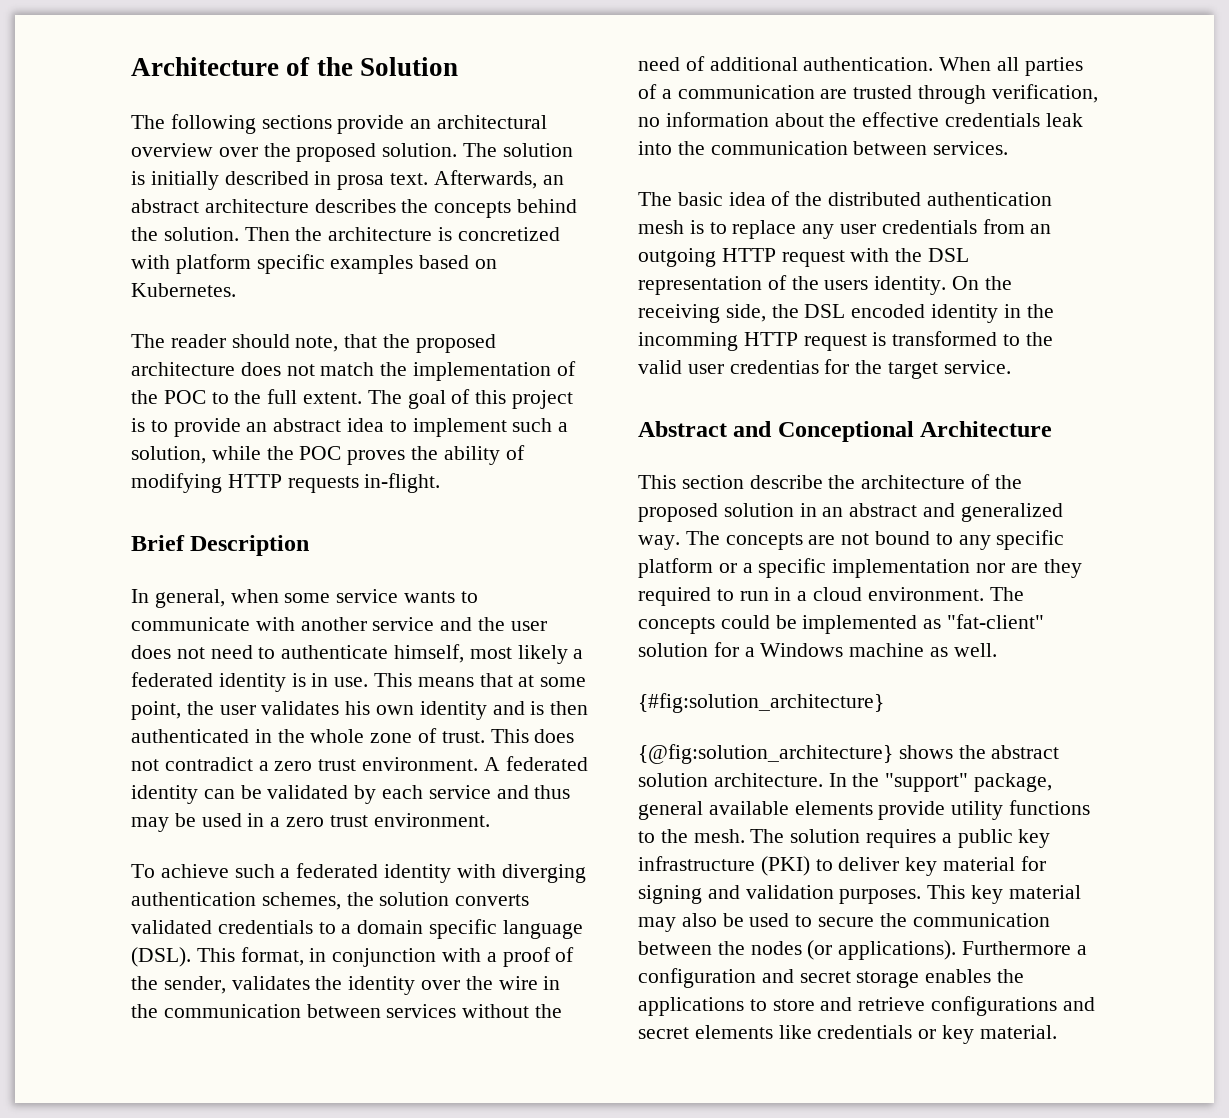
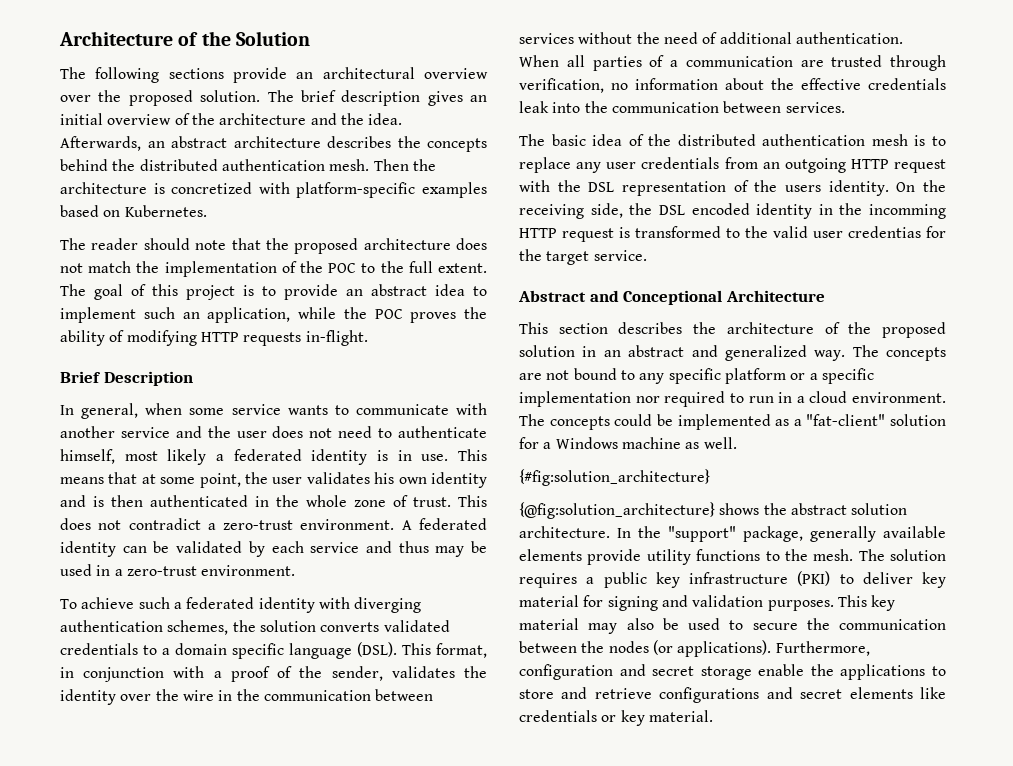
[502,143,573,157] [131,171,429,190] solution is initially described in prosa text. -> [300,90,487,106] [60,113,403,125] brief description gives an initial overview of the architecture and the idea.
[163,227,239,241] solution. -> [139,159,370,171] distributed authentication mesh.
[175,254,325,274] platform specific -> [296,182,416,198] platform-specific
[295,336,339,352] note, -> [195,240,227,250] note
[558,422,569,432] [131,446,206,464] a solution, -> [182,307,291,323] an application,
[274,759,357,771] zero trust -> [223,520,294,530] zero-trust
[286,815,368,827] zero trust -> [126,566,197,576] zero-trust
[749,475,823,489] describe -> [618,322,683,334] describes
[1010,559,1082,578] are they -> (660, 399) none
(942, 624) none -> [793,419,802,426] a
[638,801,703,820] general -> [810,526,876,542] generally
[962,941,1087,955] Furthermore a -> [775,641,870,656] Furthermore,
[925,969,992,983] enables -> [758,664,805,676] enable

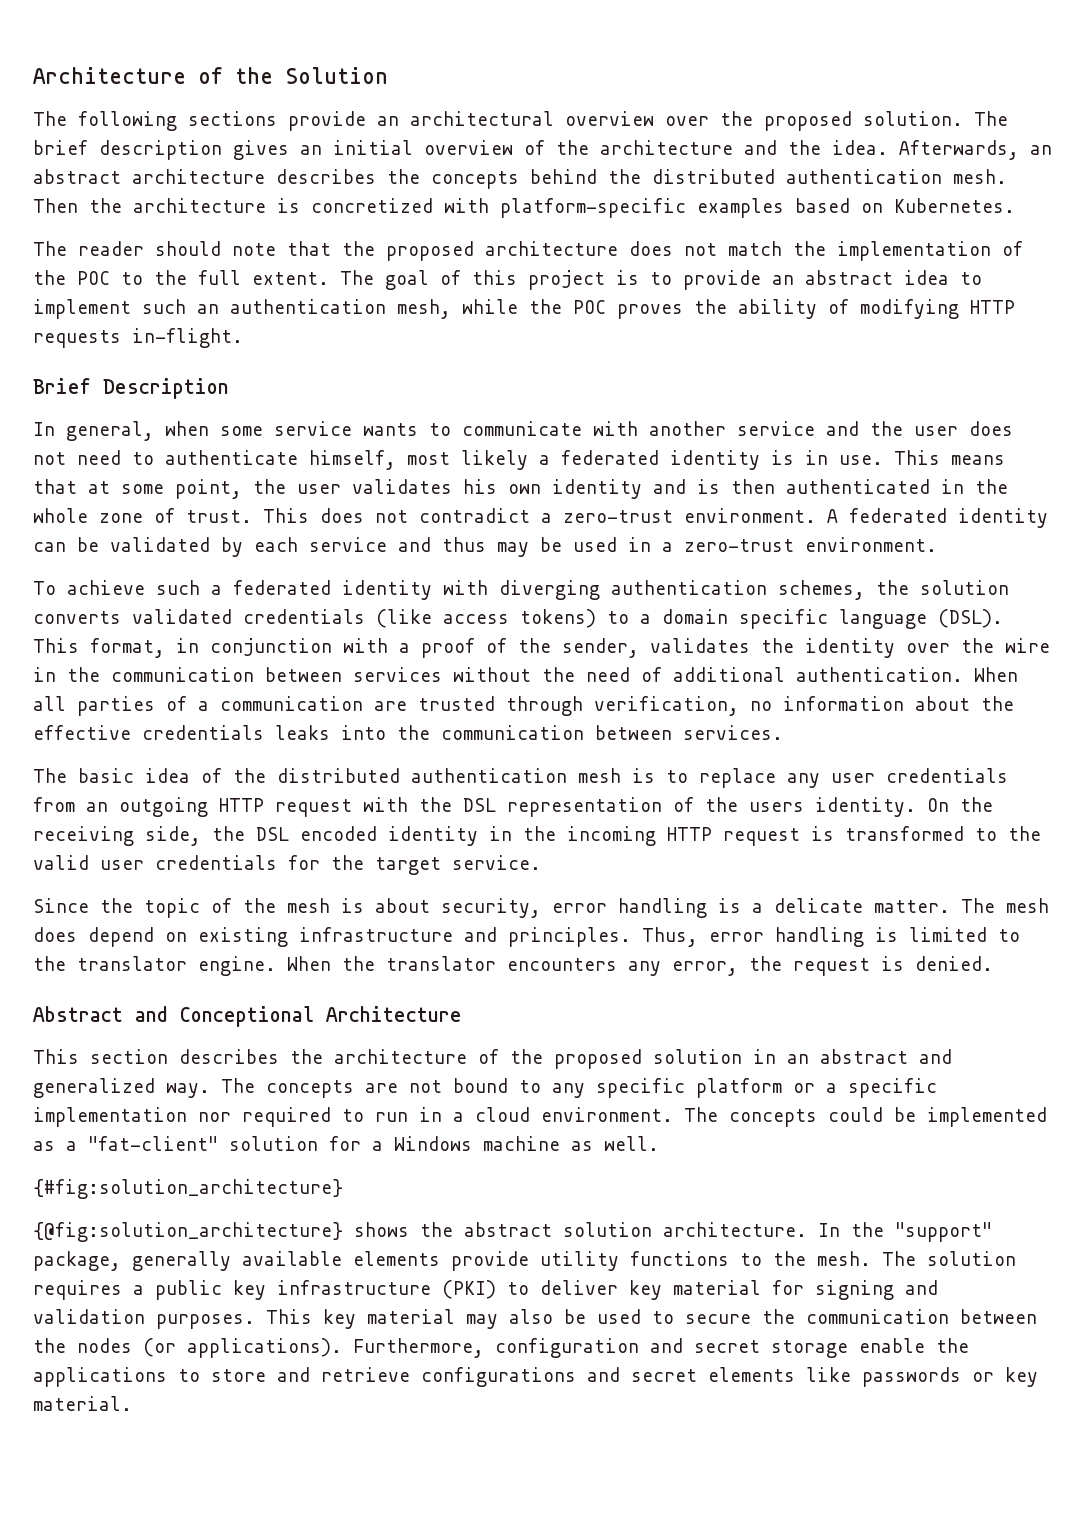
[207,307,291,323] application, -> [230,299,451,319] authentication mesh,
(138, 649) none -> [376,609,596,628] (like access tokens)
[519,101,549,113] leak -> [275,725,330,740] leaks
[869,204,946,219] incomming -> [567,826,656,846] incoming
[848,226,921,238] credentias -> [155,855,277,870] credentials
(647, 255) none -> [33,898,1049,918] [33,927,1020,947] [33,956,993,976] // Since the topic of the mesh is about security, error handling is a delicate matter. The mesh does depend on existing infrastructure and principles. Thus, error handling is limited to the translator engine. When the translator encounters any error, the request is denied.
[519,710,597,722] credentials -> [862,1367,961,1387] passwords

